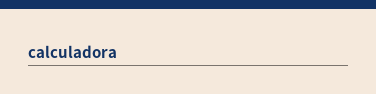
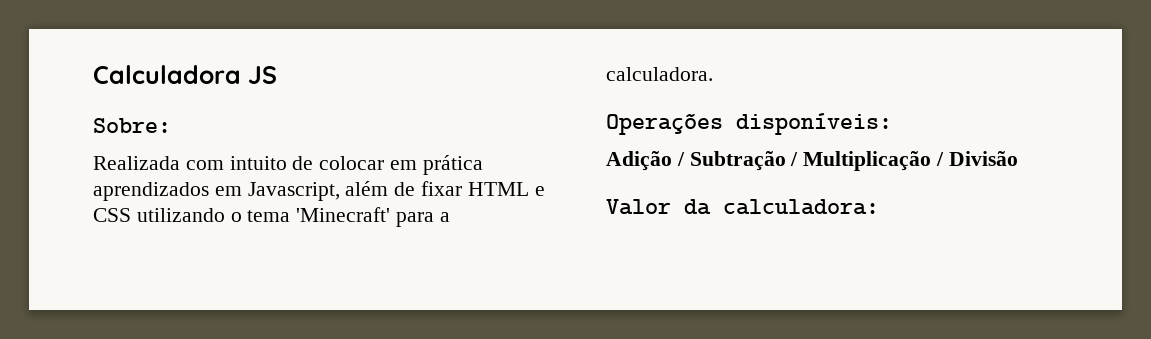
[28,45,117,58] calculadora -> [93,65,277,84] [93,118,171,133] [93,155,483,175] [93,181,545,201] [93,207,450,227] [606,67,713,81] [606,113,892,135] [606,151,1018,171] [606,199,879,215] Calculadora JS // Sobre: // Realizada com intuito de colocar em prática aprendizados em Javascript, além de fixar HTML e CSS utilizando o tema 'Minecraft' para a calculadora. // Operações disponíveis: // Adição / Subtração / Multiplicação / Divisão // Valor da calculadora:

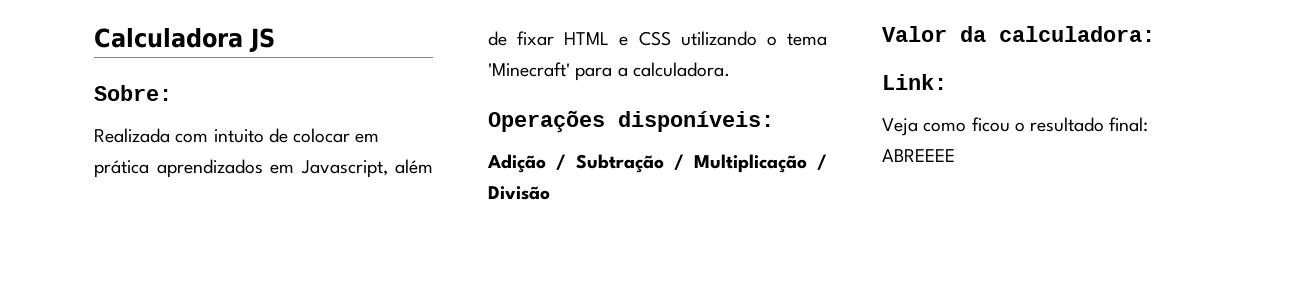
(879, 207) none -> [882,74,947,90] [882,117,1149,136] [882,149,955,162] // Link: // Veja como ficou o resultado final: ABREEEE

